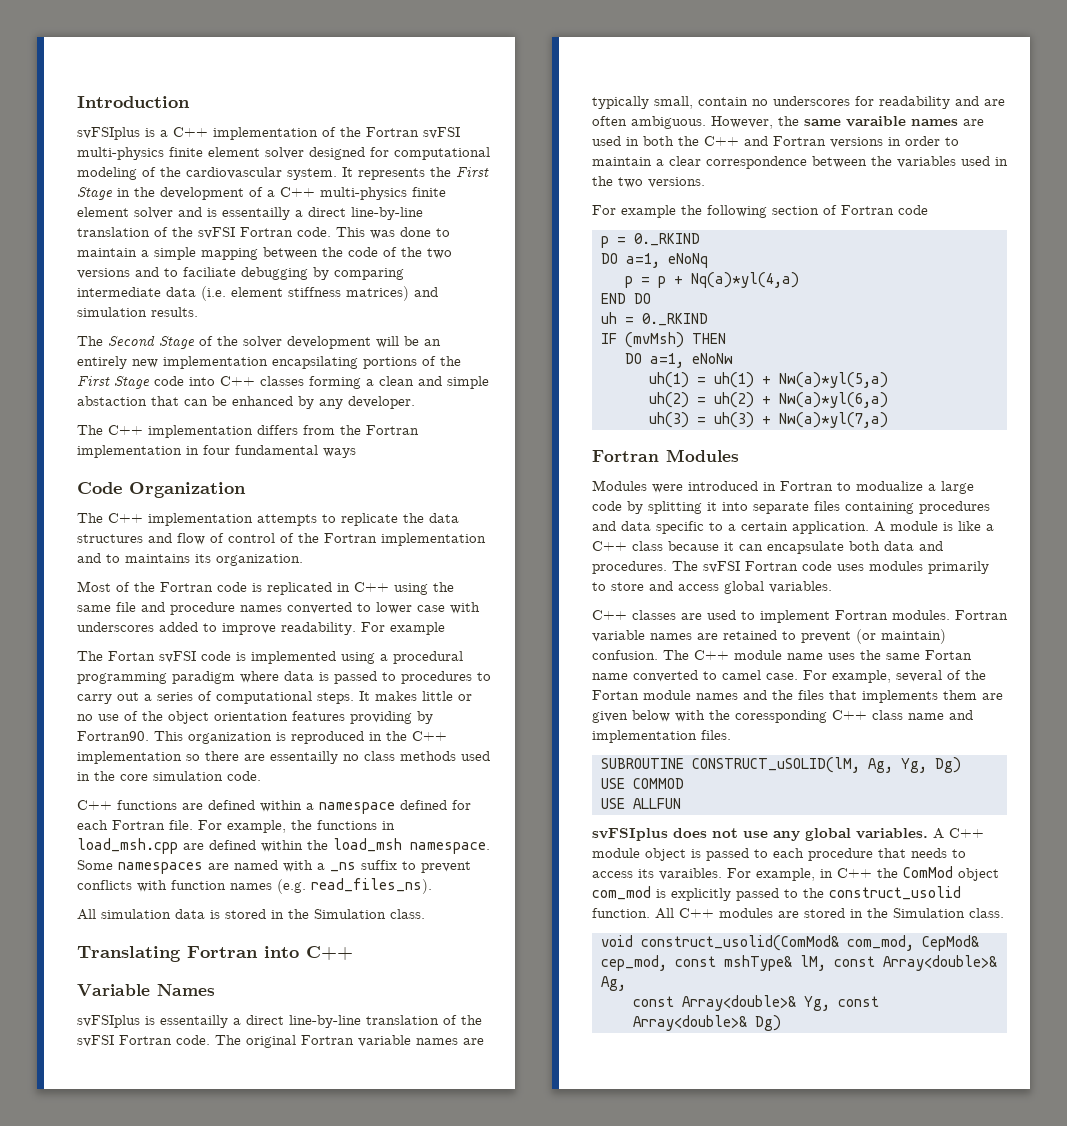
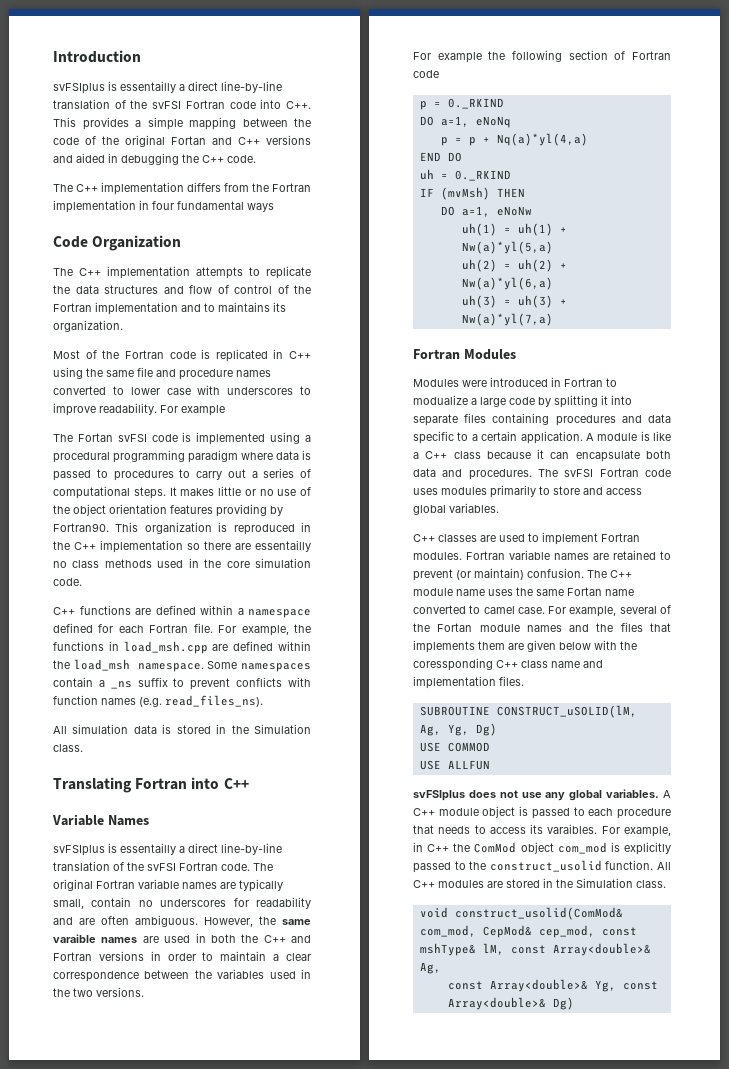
[160,127,460,140] [77,147,490,160] [77,166,489,180] [77,187,446,200] [77,207,423,220] [77,227,450,239] [77,248,137,257] a C++ implementation of the Fortran svFSI multi-physics finite element solver designed for computational modeling of the cardiovascular system. It represents the First Stage in the development of a C++ multi-physics finite element solver and is essentailly a direct line-by-line translation of the svFSI Fortran code. This was done to maintain -> [120,81,282,93] [53,99,311,109] [53,117,129,130] essentailly a direct line-by-line translation of the svFSI Fortran code into C++. This provides
[427,248,452,259] [77,267,404,280] [77,286,438,301] [77,307,198,317] [77,335,441,349] [77,356,461,369] [77,375,489,389] [77,396,415,409] two versions and to faciliate debugging by comparing intermediate data (i.e. element stiffness matrices) and simulation results. // The Second Stage of the solver development will be an entirely new implementation encapsilating portions of the First Stage code into C++ classes forming a clean and simple abstaction that can be enhanced by any developer. -> [125,135,311,147] [53,153,256,165] original Fortan and C++ versions and aided in debugging the C++ code.
[159,622,198,632] added -> (294, 391) none
[208,860,313,872] are named with -> [53,677,93,687] contain

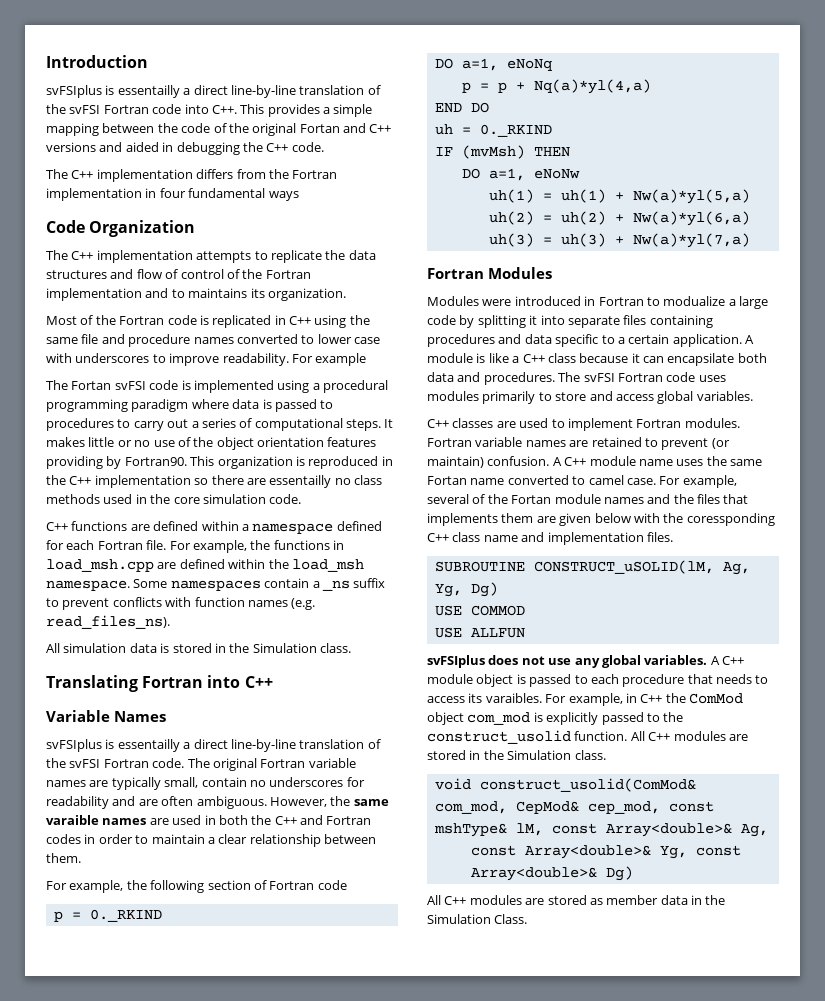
[98,951,144,961] versions -> [46,834,81,844] codes
[53,969,311,982] [53,987,144,997] [413,52,482,63] correspondence between the variables used in the two versions. // For example -> [249,834,376,847] [46,853,81,863] [46,880,124,893] relationship between them. // For example,
[575,450,640,462] encapsulate -> [667,353,735,366] encapsilate
[587,570,607,578] The -> [552,457,562,466] A
(574, 1003) none -> [427,895,726,905] [427,914,528,924] // All C++ modules are stored as member data in the Simulation Class.

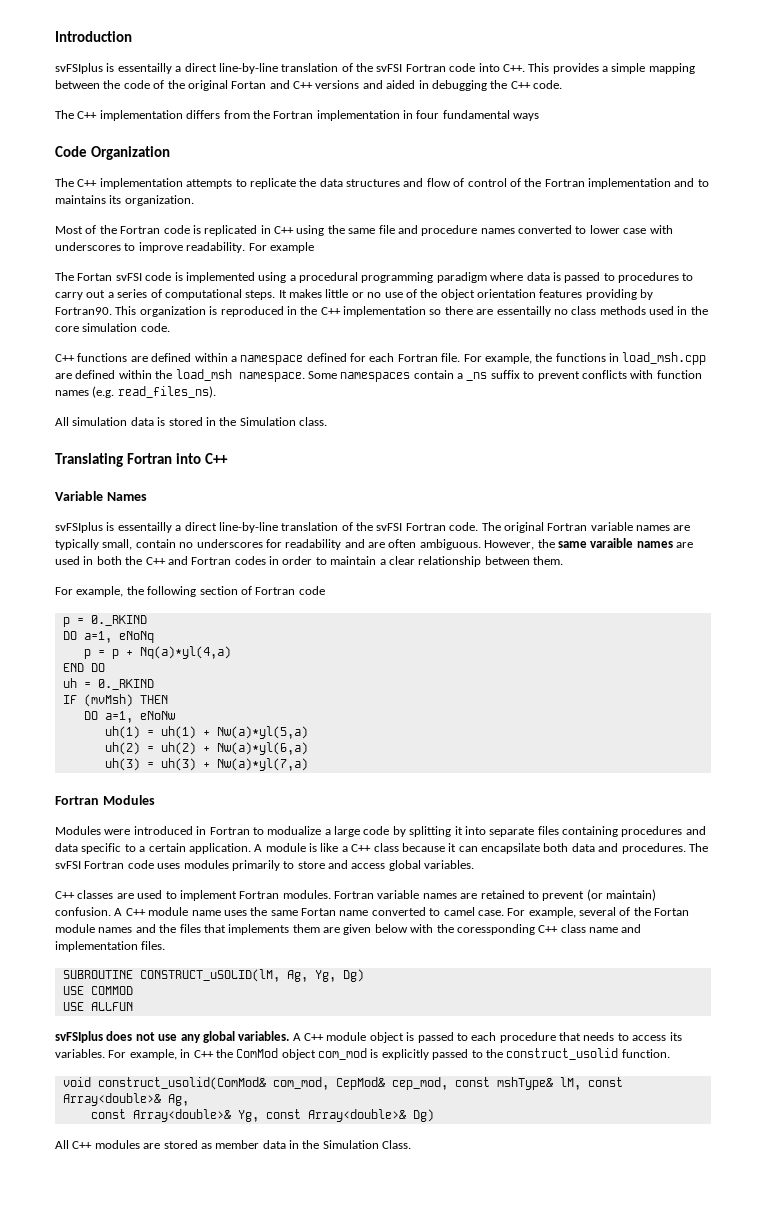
[485,693,542,703] varaibles. -> [55,1049,105,1058] variables.
[630,731,748,741] [427,750,606,760] All C++ modules are stored in the Simulation class. -> (670, 1053) none

